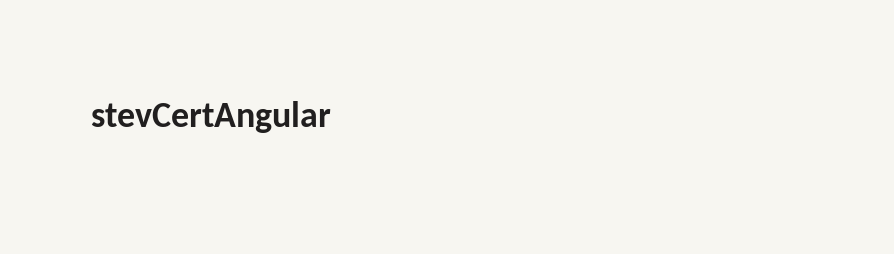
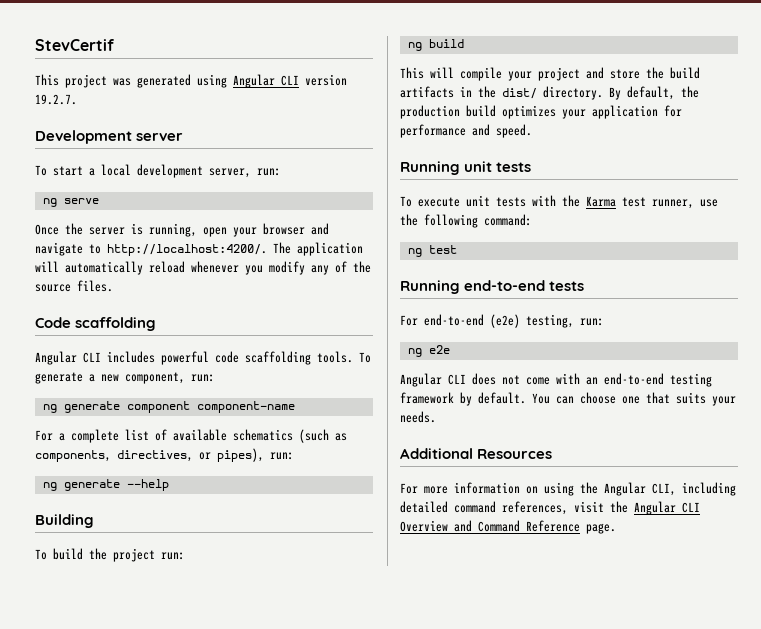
[91,101,331,133] stevCertAngular -> [35,39,114,51] [35,74,347,88] [35,94,77,105] [35,130,184,144] [35,164,281,178] [42,198,99,207] [35,223,329,237] [35,242,363,256] [35,261,371,275] [35,280,113,292] [35,317,157,331] [35,351,371,365] [35,372,215,384] [42,401,295,413] [35,429,347,443] [35,448,294,462] [42,479,169,491] [35,514,94,528] [35,548,185,562] [407,39,464,51] [400,67,700,81] [400,86,699,100] [400,105,682,119] [400,124,532,138] [400,161,532,175] [400,195,718,209] [400,214,532,228] [407,245,457,257] [400,280,585,294] [400,314,604,328] [407,345,450,357] [400,373,712,387] [400,392,736,406] [400,411,436,423] [400,448,553,459] [400,482,736,496] [400,501,700,515] [400,520,616,534] StevCertif // This project was generated using Angular CLI version 19.2.7. // Development server // To start a local development server, run: // ng serve // Once the server is running, open your browser and navigate to http://localhost:4200/. The application will automatically reload whenever you modify any of the source files. // Code scaffolding // Angular CLI includes powerful code scaffolding tools. To generate a new component, run: // ng generate component component-name // For a complete list of available schematics (such as components, directives, or pipes), run: // ng generate --help // Building // To build the project run: // ng build // This will compile your project and store the build artifacts in the dist/ directory. By default, the production build optimizes your application for performance and speed. // Running unit tests // To execute unit tests with the Karma test runner, use the following command: // ng test // Running end-to-end tests // For end-to-end (e2e) testing, run: // ng e2e // Angular CLI does not come with an end-to-end testing framework by default. You can choose one that suits your needs. // Additional Resources // For more information on using the Angular CLI, including detailed command references, visit the Angular CLI Overview and Command Reference page.

